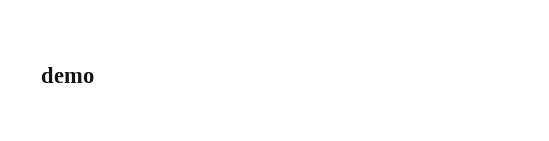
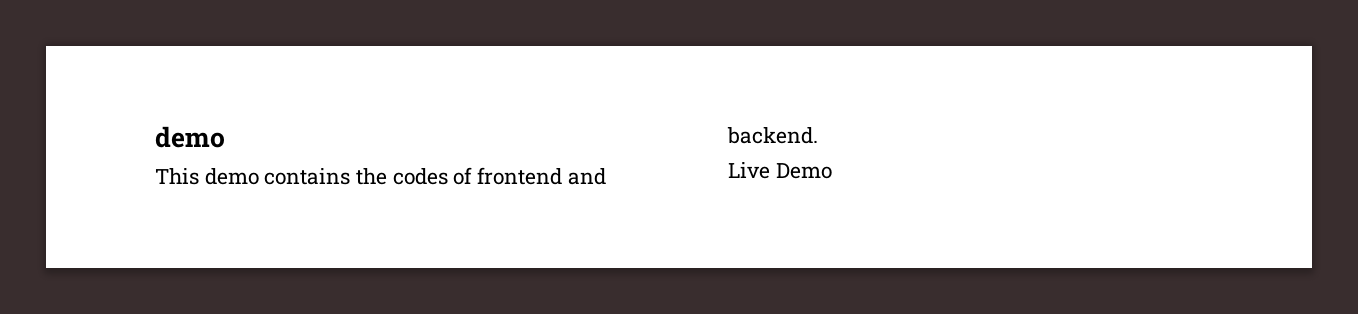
[41,67,94,83] demo -> [155,126,225,148] [155,167,606,185] [727,127,818,144] [728,162,832,179] demo // This demo contains the codes of frontend and backend. // Live Demo

